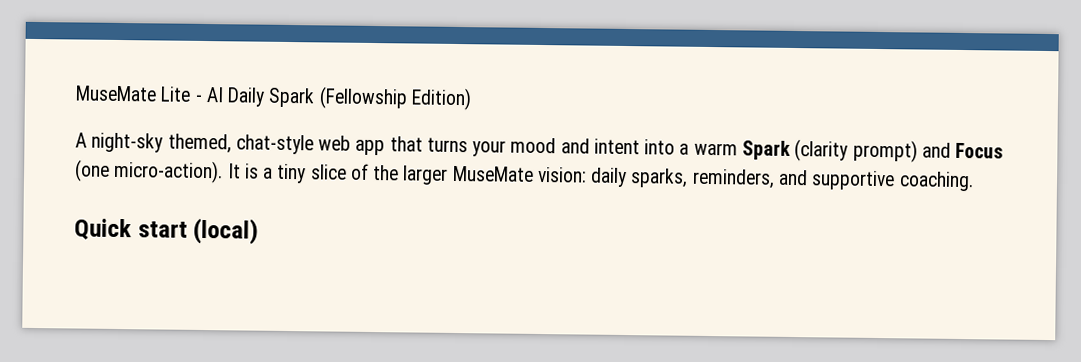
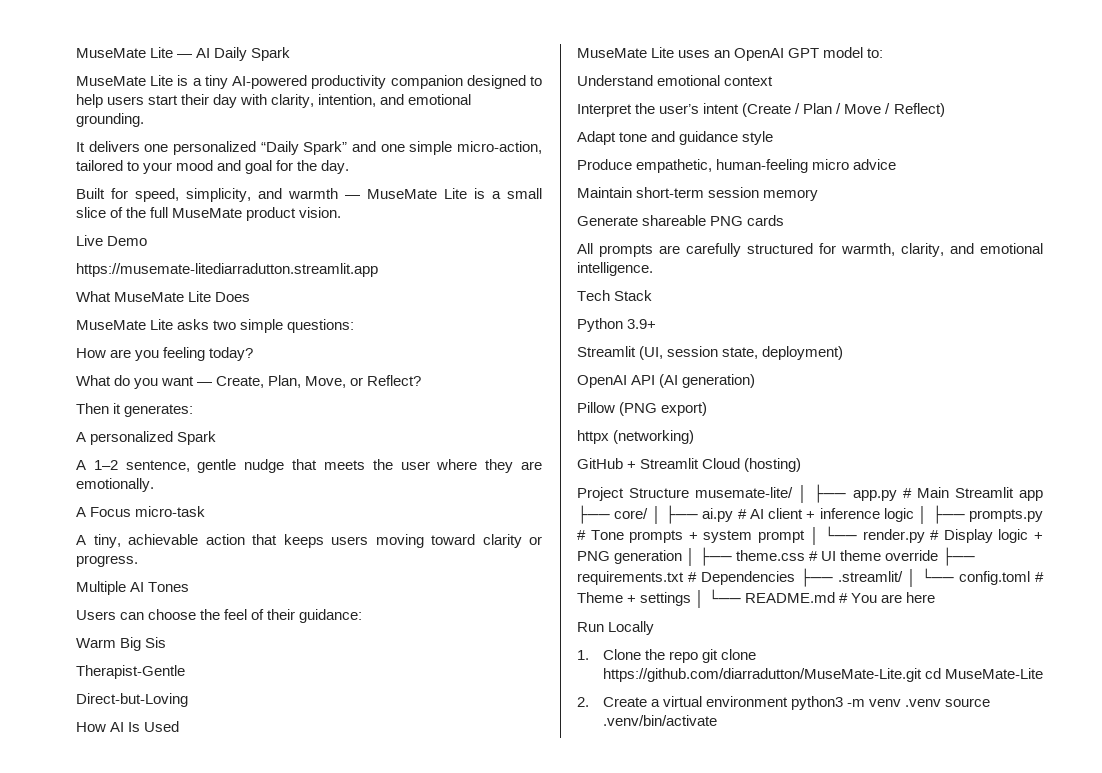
[75,85,202,102] MuseMate Lite - -> [76,47,193,58] MuseMate Lite —
[318,86,472,111] [75,132,1004,163] [74,159,307,184] (Fellowship Edition) // A night-sky themed, chat-style web app that turns your mood and intent into a warm Spark (clarity prompt) and Focus (one micro-action). It is a tiny -> [76,75,542,89] [76,94,472,108] [76,113,144,127] [76,141,542,155] [76,160,350,174] [76,188,542,202] // MuseMate Lite is a tiny AI-powered productivity companion designed to help users start their day with clarity, intention, and emotional grounding. // It delivers one personalized “Daily Spark” and one simple micro-action, tailored to your mood and goal for the day. // Built for speed, simplicity, and warmth — MuseMate Lite is a small
[402,165,974,192] [74,217,260,245] larger MuseMate vision: daily sparks, reminders, and supportive coaching. // Quick start (local) -> [150,207,342,221] [76,235,148,246] [76,263,378,277] [76,291,251,302] [76,319,355,333] [76,347,254,361] [76,375,422,389] [76,403,194,417] [76,431,217,445] [76,459,542,473] [76,478,154,492] [76,506,206,517] [76,534,542,548] [76,555,138,567] [76,581,190,595] [76,609,363,623] [76,637,167,651] [76,665,185,679] [76,693,188,707] [76,721,180,732] [577,47,884,61] [577,75,774,86] [577,103,945,117] [577,131,774,145] [577,159,897,173] [577,187,819,201] [577,215,785,226] [577,243,1043,257] [577,262,653,276] [577,290,653,301] [577,318,657,332] [577,346,844,360] [577,374,756,388] [577,402,708,416] [577,430,695,444] [577,458,802,472] [577,484,1043,503] [577,505,1043,524] [577,526,1043,545] [577,547,976,566] [577,568,1044,587] [577,589,936,608] [577,621,655,635] [577,649,756,663] [602,668,1043,682] [577,696,990,710] [602,715,717,726] full MuseMate product vision. // Live Demo // https://musemate-litediarradutton.streamlit.app // What MuseMate Lite Does // MuseMate Lite asks two simple questions: // How are you feeling today? // What do you want — Create, Plan, Move, or Reflect? // Then it generates: // A personalized Spark // A 1–2 sentence, gentle nudge that meets the user where they are emotionally. // A Focus micro-task // A tiny, achievable action that keeps users moving toward clarity or progress. // Multiple AI Tones // Users can choose the feel of their guidance: // Warm Big Sis // Therapist-Gentle // Direct-but-Loving // How AI Is Used // MuseMate Lite uses an OpenAI GPT model to: // Understand emotional context // Interpret the user’s intent (Create / Plan / Move / Reflect) // Adapt tone and guidance style // Produce empathetic, human-feeling micro advice // Maintain short-term session memory // Generate shareable PNG cards // All prompts are carefully structured for warmth, clarity, and emotional intelligence. // Tech Stack // Python 3.9+ // Streamlit (UI, session state, deployment) // OpenAI API (AI generation) // Pillow (PNG export) // httpx (networking) // GitHub + Streamlit Cloud (hosting) // Project Structure musemate-lite/ │ ├── app.py # Main Streamlit app ├── core/ │ ├── ai.py # AI client + inference logic │ ├── prompts.py # Tone prompts + system prompt │ └── render.py # Display logic + PNG generation │ ├── theme.css # UI theme override ├── requirements.txt # Dependencies ├── .streamlit/ │ └── config.toml # Theme + settings │ └── README.md # You are here // Run Locally // 1. Clone the repo git clone https://github.com/diarradutton/MuseMate-Lite.git cd MuseMate-Lite // 2. Create a virtual environment python3 -m venv .venv source .venv/bin/activate

